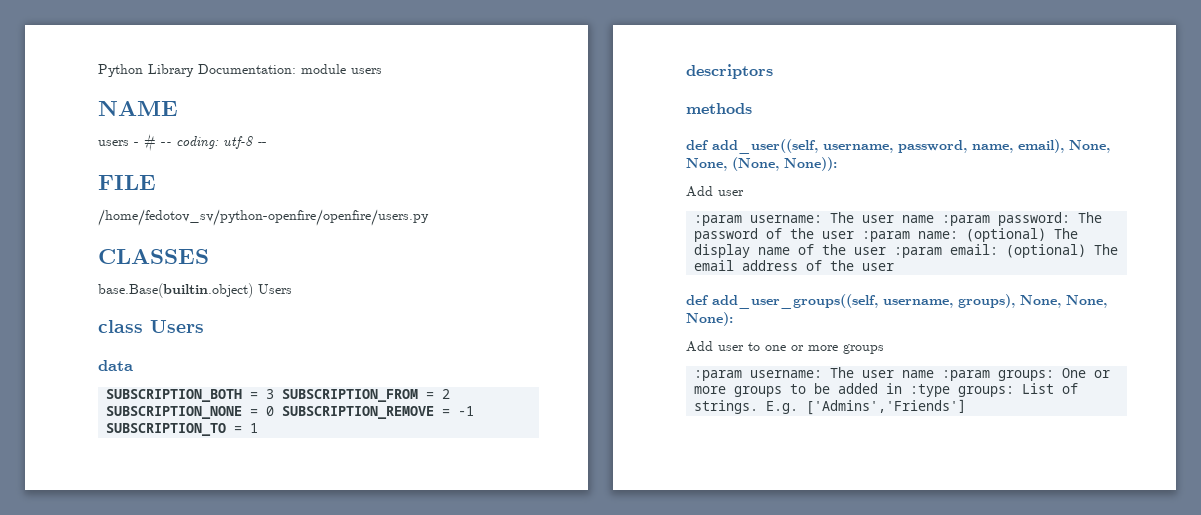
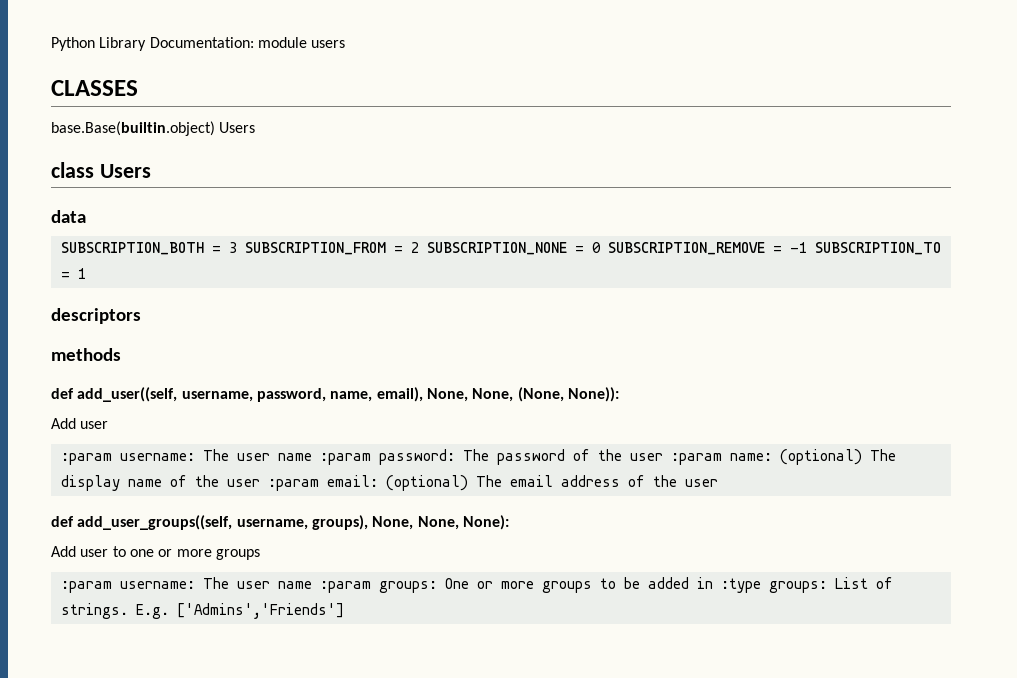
[98,101,178,116] [98,134,267,152] [98,175,156,190] [98,209,429,226] // NAME // users - # -- coding: utf-8 -- // FILE // /home/fedotov_sv/python-openfire/openfire/users.py -> (346, 44) none

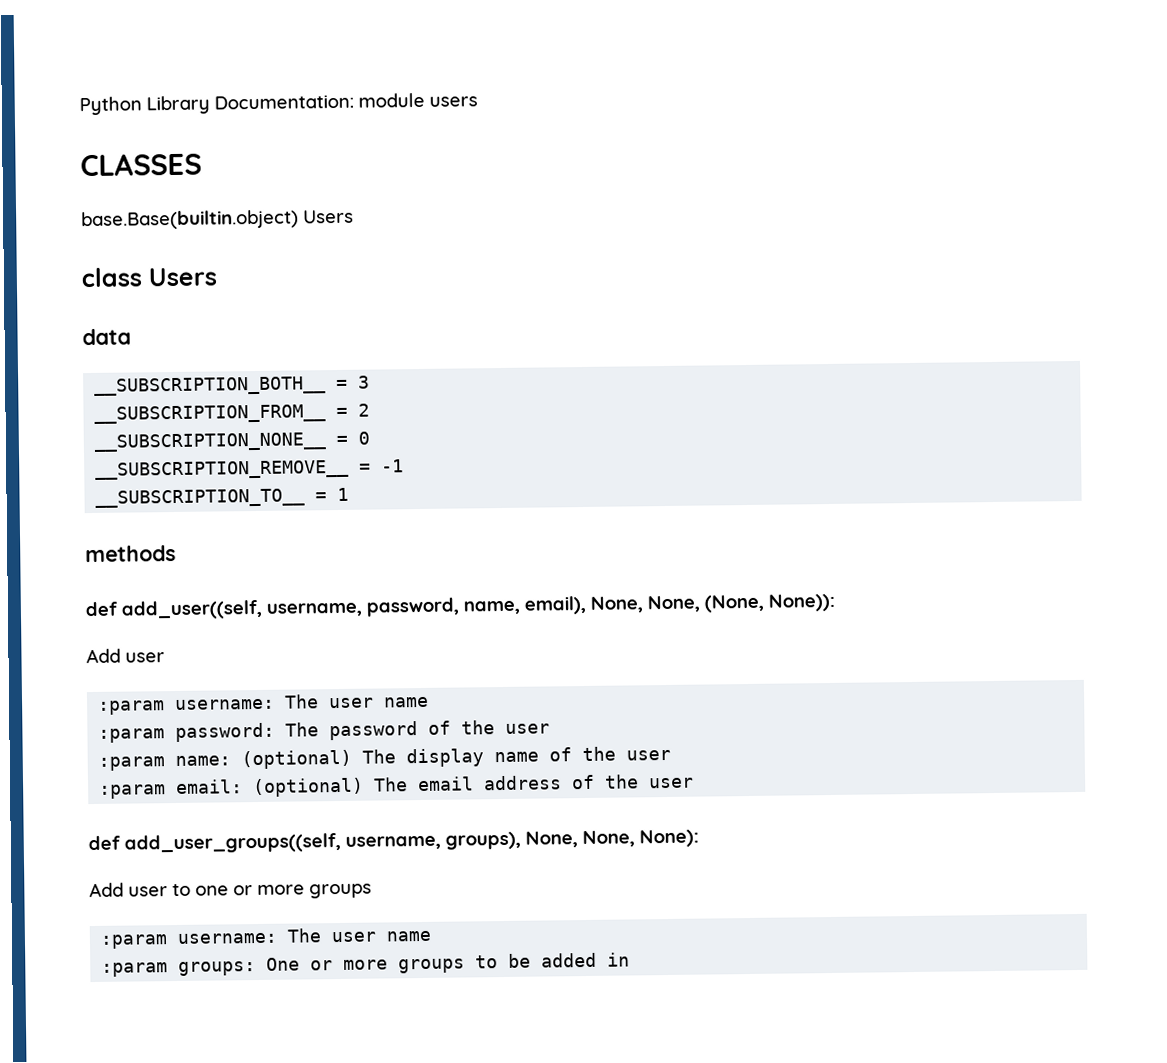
[60,242,204,255] SUBSCRIPTION_BOTH -> [94,376,327,396] __SUBSCRIPTION_BOTH__
[244,242,386,255] SUBSCRIPTION_FROM -> [94,404,327,424] // __SUBSCRIPTION_FROM__
[426,242,567,255] SUBSCRIPTION_NONE -> [94,432,327,452] // __SUBSCRIPTION_NONE__
[607,242,765,255] SUBSCRIPTION_REMOVE -> [95,459,350,480] // __SUBSCRIPTION_REMOVE__
[814,242,941,255] SUBSCRIPTION_TO -> [95,488,306,508] // __SUBSCRIPTION_TO__
[51,308,141,324] // descriptors -> (350, 494) none
(312, 457) none -> (430, 702) //
(663, 457) none -> (551, 728) //
(260, 483) none -> (672, 755) //
(312, 585) none -> (432, 936) //
[720,577,893,593] [60,603,344,619] :type groups: List of strings. E.g. ['Admins','Friends'] -> (631, 959) none

